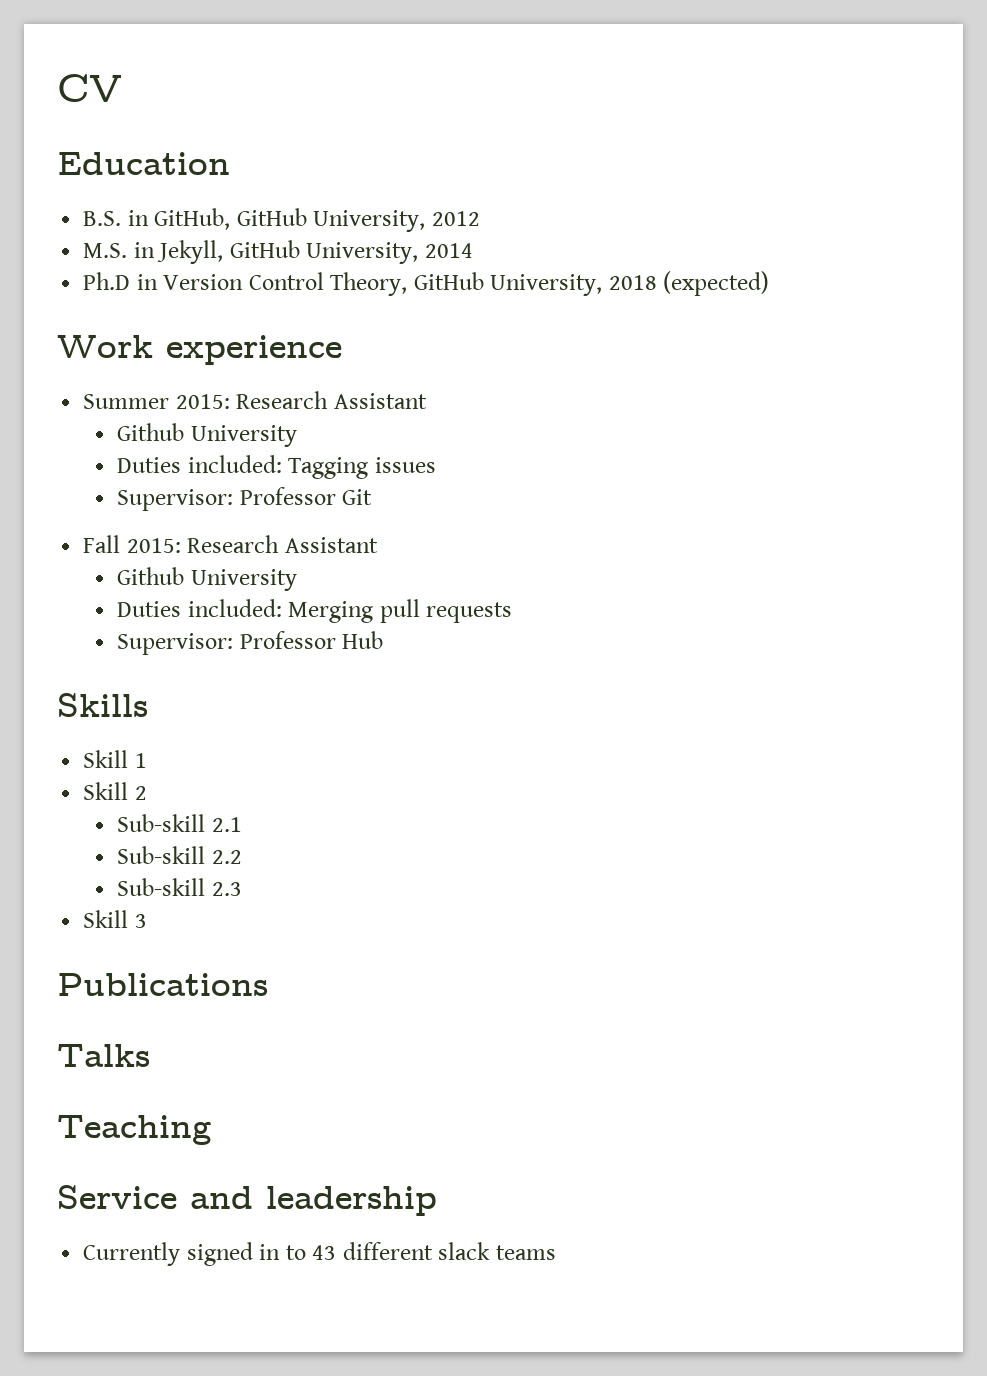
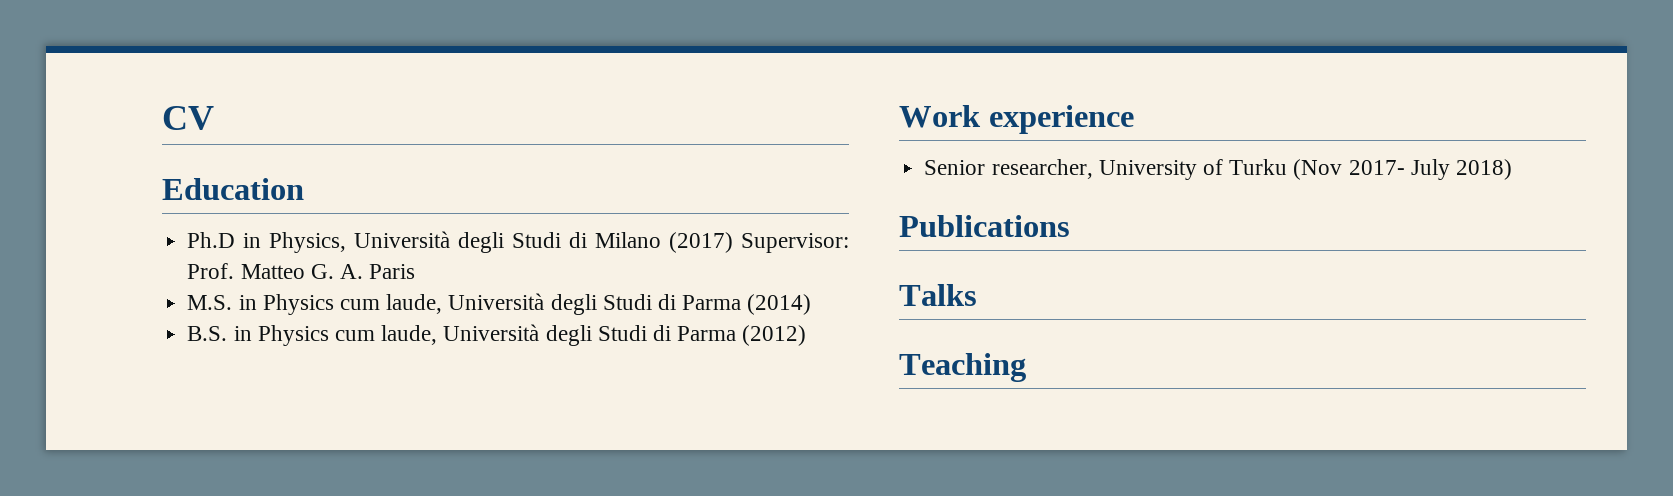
[83,208,480,232] [83,240,473,264] [83,271,770,296] [57,335,342,365] [83,391,427,409] [117,423,297,447] [117,455,436,479] [117,487,373,511] [83,535,378,553] [117,567,297,591] [117,599,513,623] [117,631,384,655] [57,693,148,717] [83,750,147,768] [83,782,147,800] [117,814,242,832] [117,846,242,864] [117,878,242,896] [83,910,147,928] [57,973,268,996] [57,1044,150,1067] [57,1115,212,1145] [57,1185,437,1216] [83,1242,556,1266] B.S. in GitHub, GitHub University, 2012 // M.S. in Jekyll, GitHub University, 2014 // Ph.D in Version Control Theory, GitHub University, 2018 (expected) // Work experience // Summer 2015: Research Assistant // Github University // Duties included: Tagging issues // Supervisor: Professor Git // Fall 2015: Research Assistant // Github University // Duties included: Merging pull requests // Supervisor: Professor Hub // Skills // Skill 1 // Skill 2 // Sub-skill 2.1 // Sub-skill 2.2 // Sub-skill 2.3 // Skill 3 // Publications // Talks // Teaching // Service and leadership // Currently signed in to 43 different slack teams -> [187,231,849,253] [187,263,416,279] [187,293,812,315] [187,324,807,346] [899,105,1134,134] [924,159,1512,180] [899,215,1070,237] [899,284,977,306] [899,353,1026,382] Ph.D in Physics, Università degli Studi di Milano (2017) Supervisor: Prof. Matteo G. A. Paris // M.S. in Physics cum laude, Università degli Studi di Parma (2014) // B.S. in Physics cum laude, Università degli Studi di Parma (2012) // Work experience // Senior researcher, University of Turku (Nov 2017- July 2018) // Publications // Talks // Teaching

